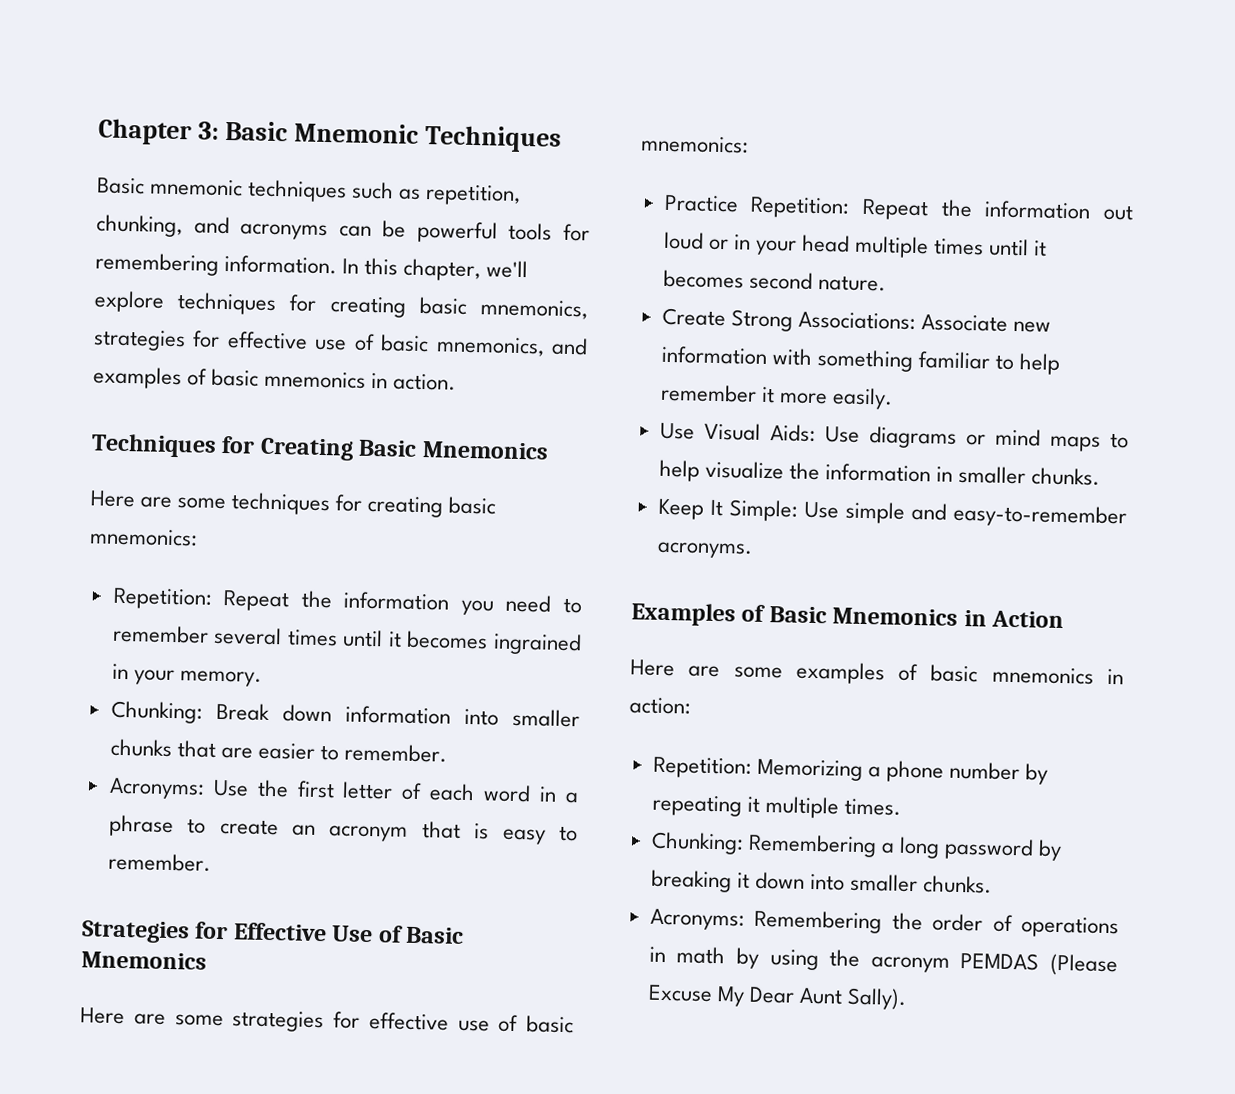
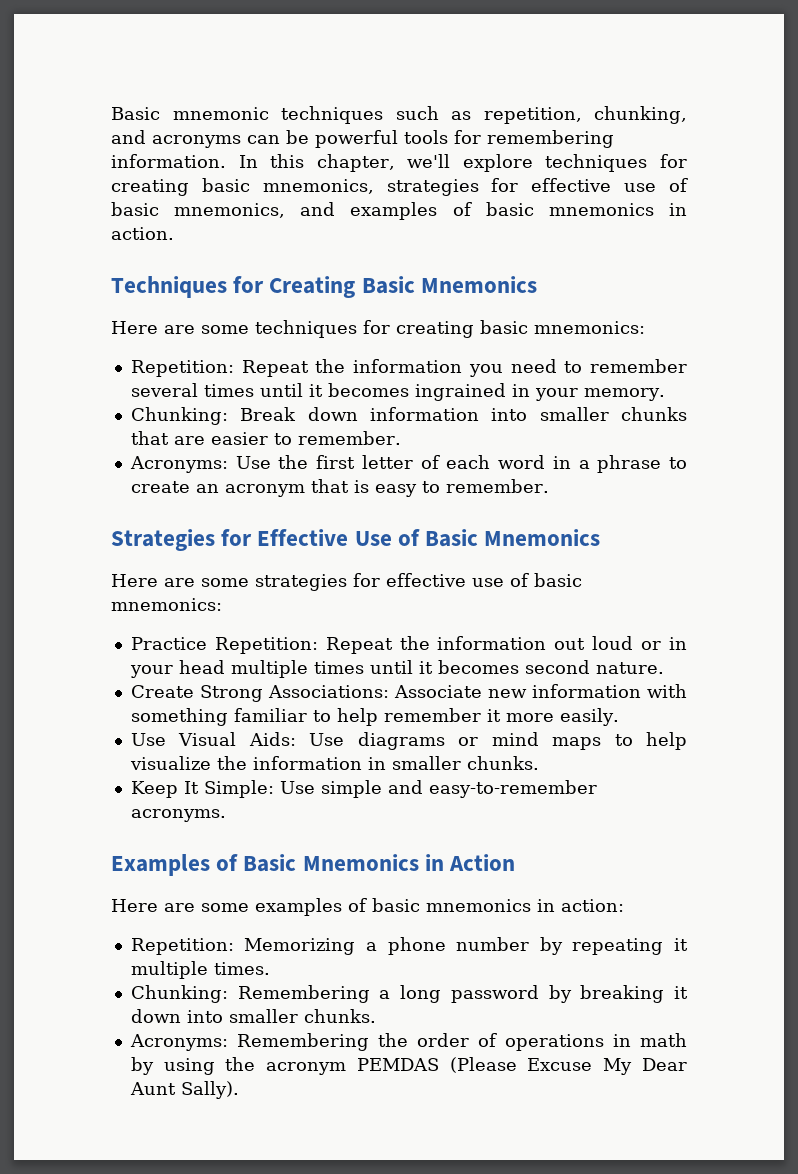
[98,118,562,153] Chapter 3: Basic Mnemonic Techniques // -> (111, 113) none

